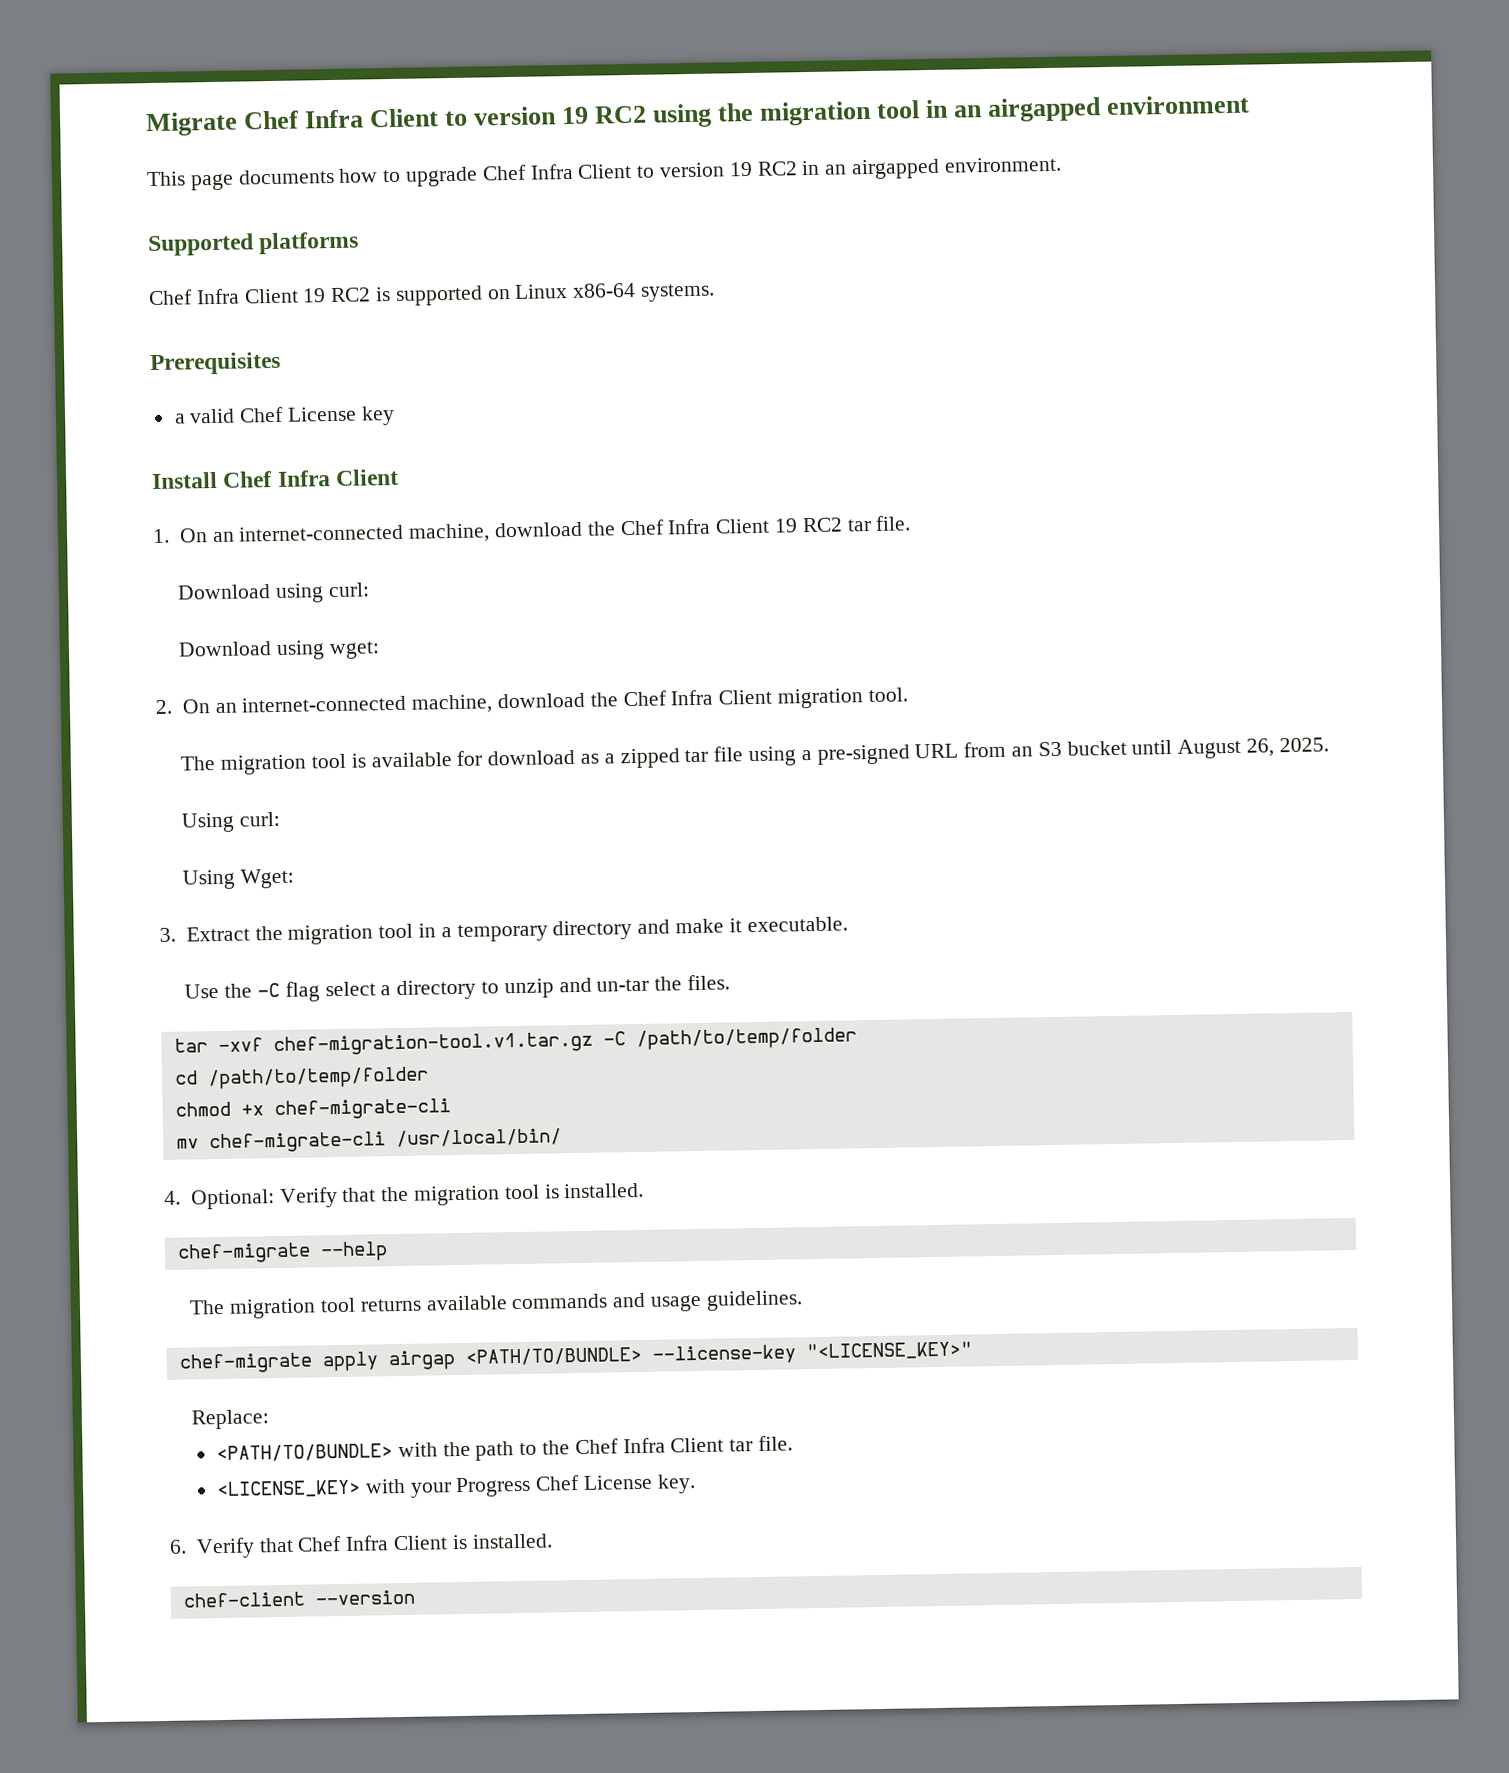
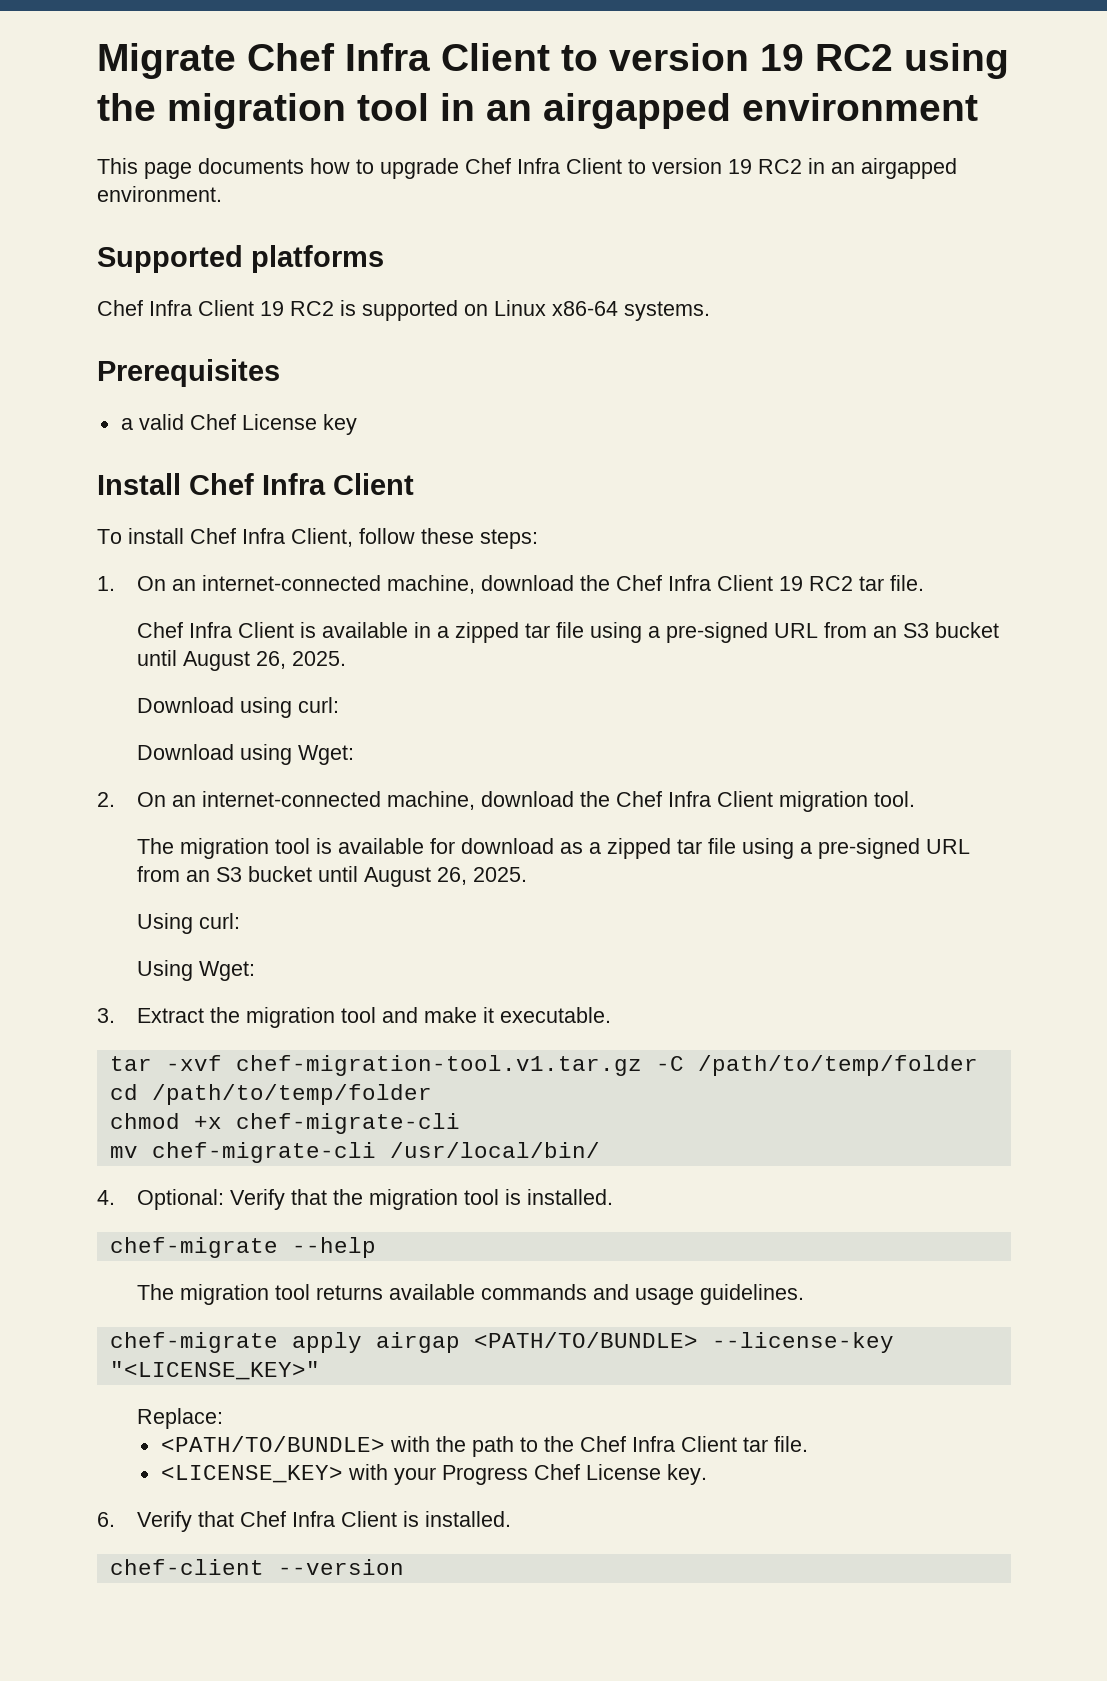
(400, 477) none -> [97,528,538,549] // To install Chef Infra Client, follow these steps:
(912, 523) none -> [137,622,1000,643] [137,650,347,671] // Chef Infra Client is available in a zipped tar file using a pre-signed URL from an S3 bucket until August 26, 2025.
[328,641,380,660] wget: -> [298,745,355,765] Wget:
[417,920,633,942] in a temporary directory -> (377, 1015) none
[184,974,730,1002] // Use the -C flag select a directory to unzip and un-tar the files. -> (612, 1015) none

